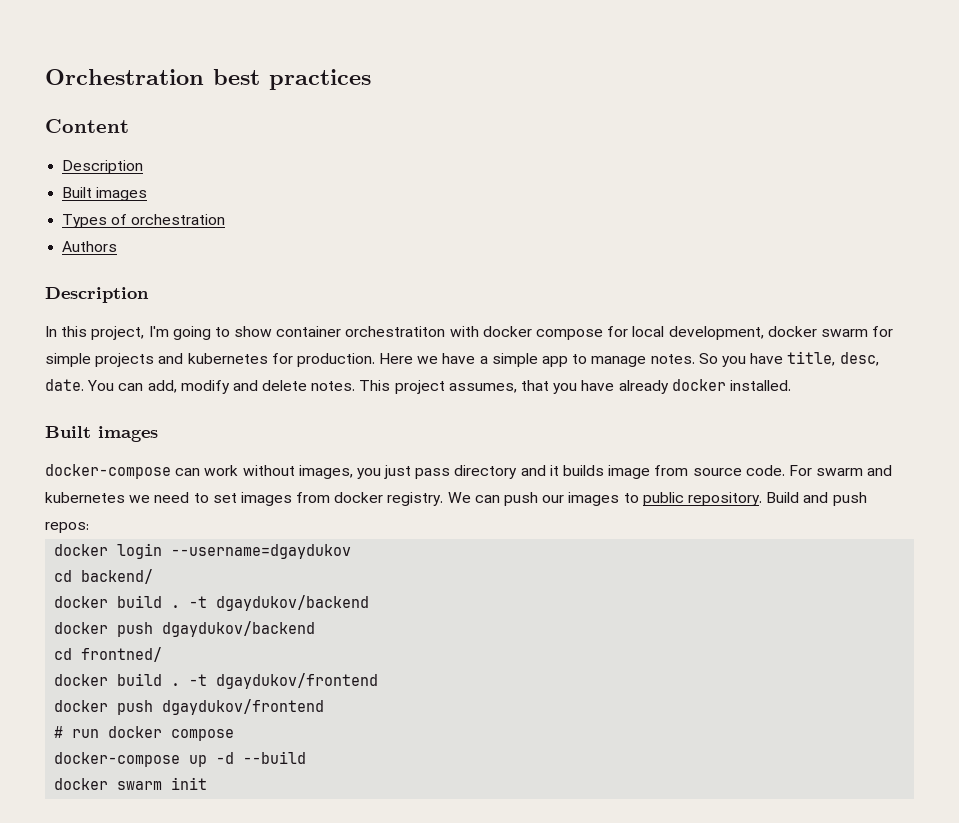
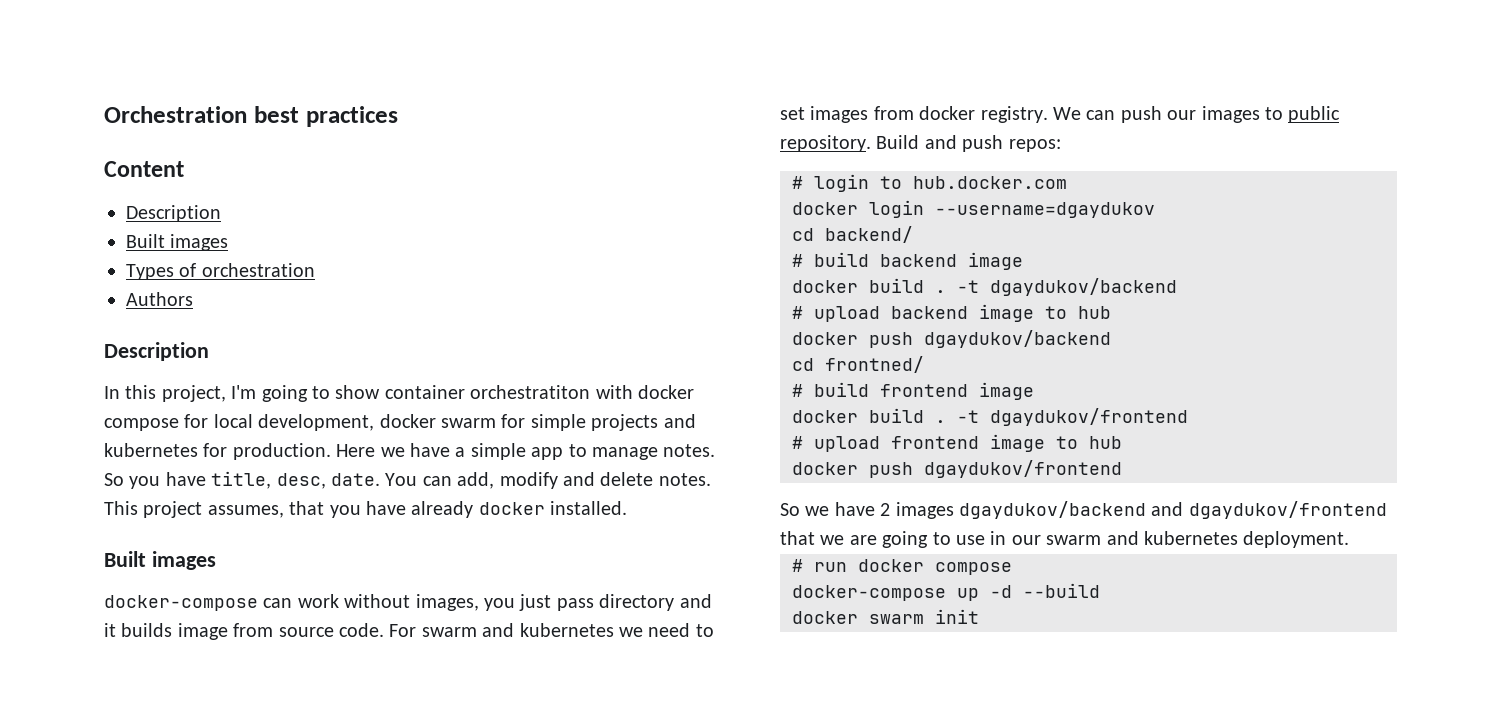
(89, 527) none -> [792,174,1067,192] // # login to hub.docker.com
(154, 576) none -> [792,252,1023,270] // # build backend image
(370, 603) none -> [792,304,1111,322] // # upload backend image to hub
(163, 654) none -> [792,382,1034,400] // # build frontend image
[54,699,325,715] docker push dgaydukov/frontend -> [792,434,1122,452] [792,460,1122,478] [780,501,1387,519] [780,531,1350,548] # upload frontend image to hub // docker push dgaydukov/frontend // So we have 2 images dgaydukov/backend and dgaydukov/frontend that we are going to use in our swarm and kubernetes deployment.

